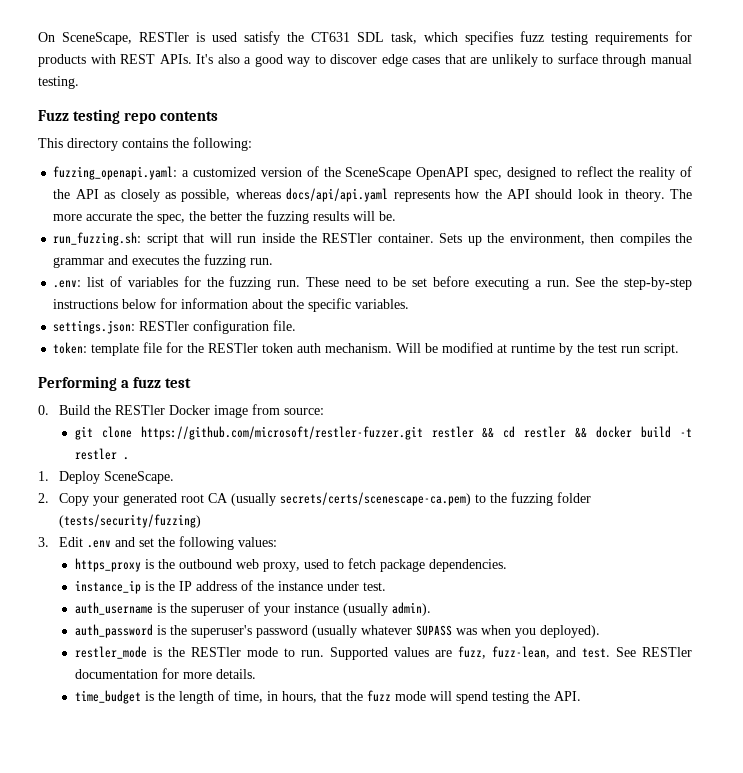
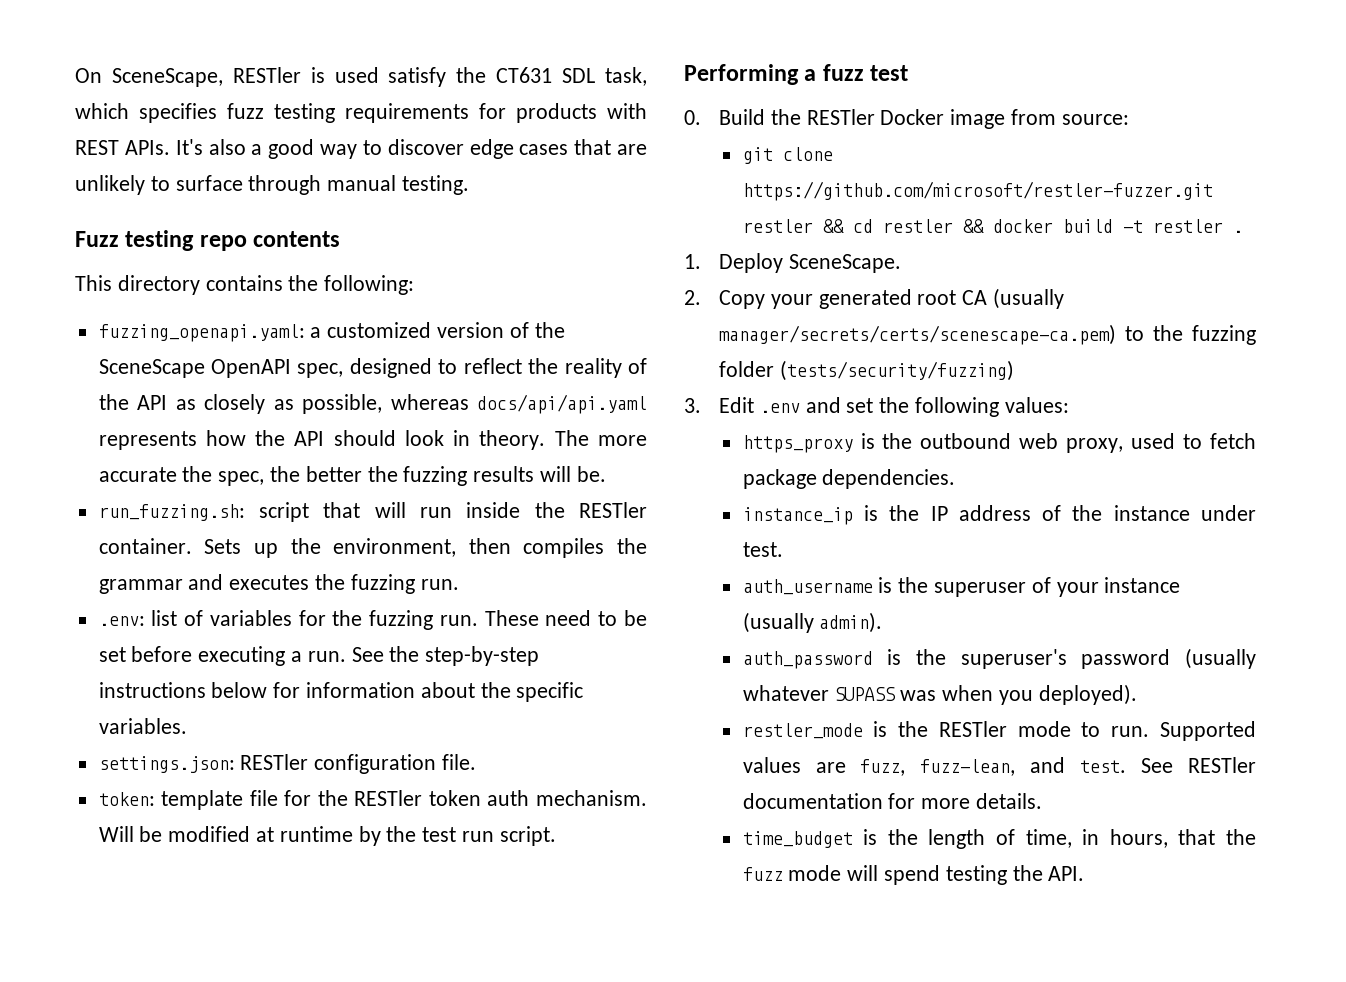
[280,492,472,506] secrets/certs/scenescape-ca.pem) -> [718,324,1116,345] manager/secrets/certs/scenescape-ca.pem)

